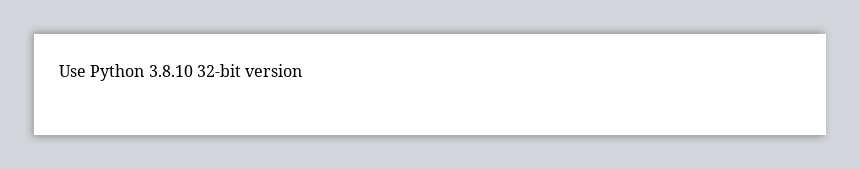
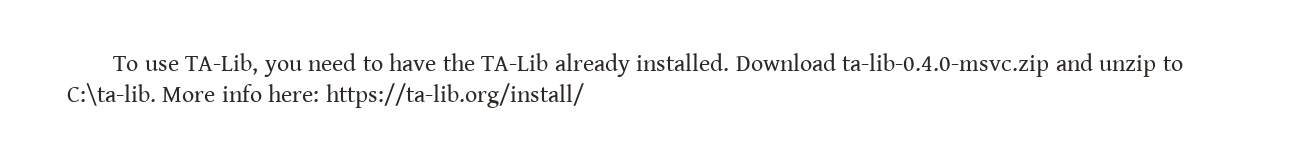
[59,64,303,81] Use Python 3.8.10 32-bit version -> [113,53,1183,77] [67,83,584,108] To use TA-Lib, you need to have the TA-Lib already installed. Download ta-lib-0.4.0-msvc.zip and unzip to C:\ta-lib. More info here: https://ta-lib.org/install/

